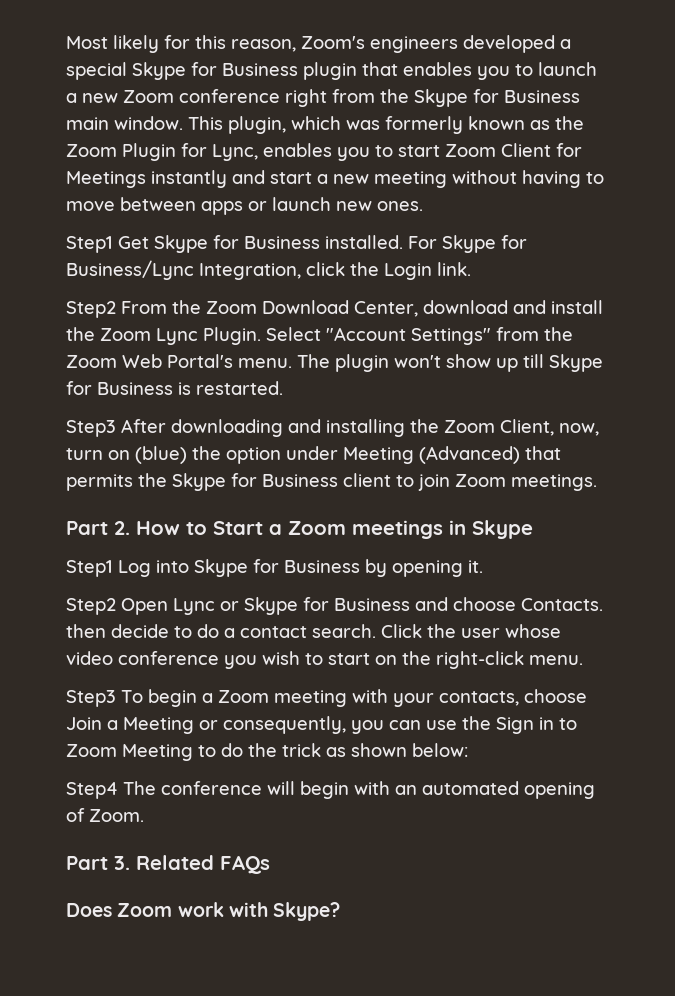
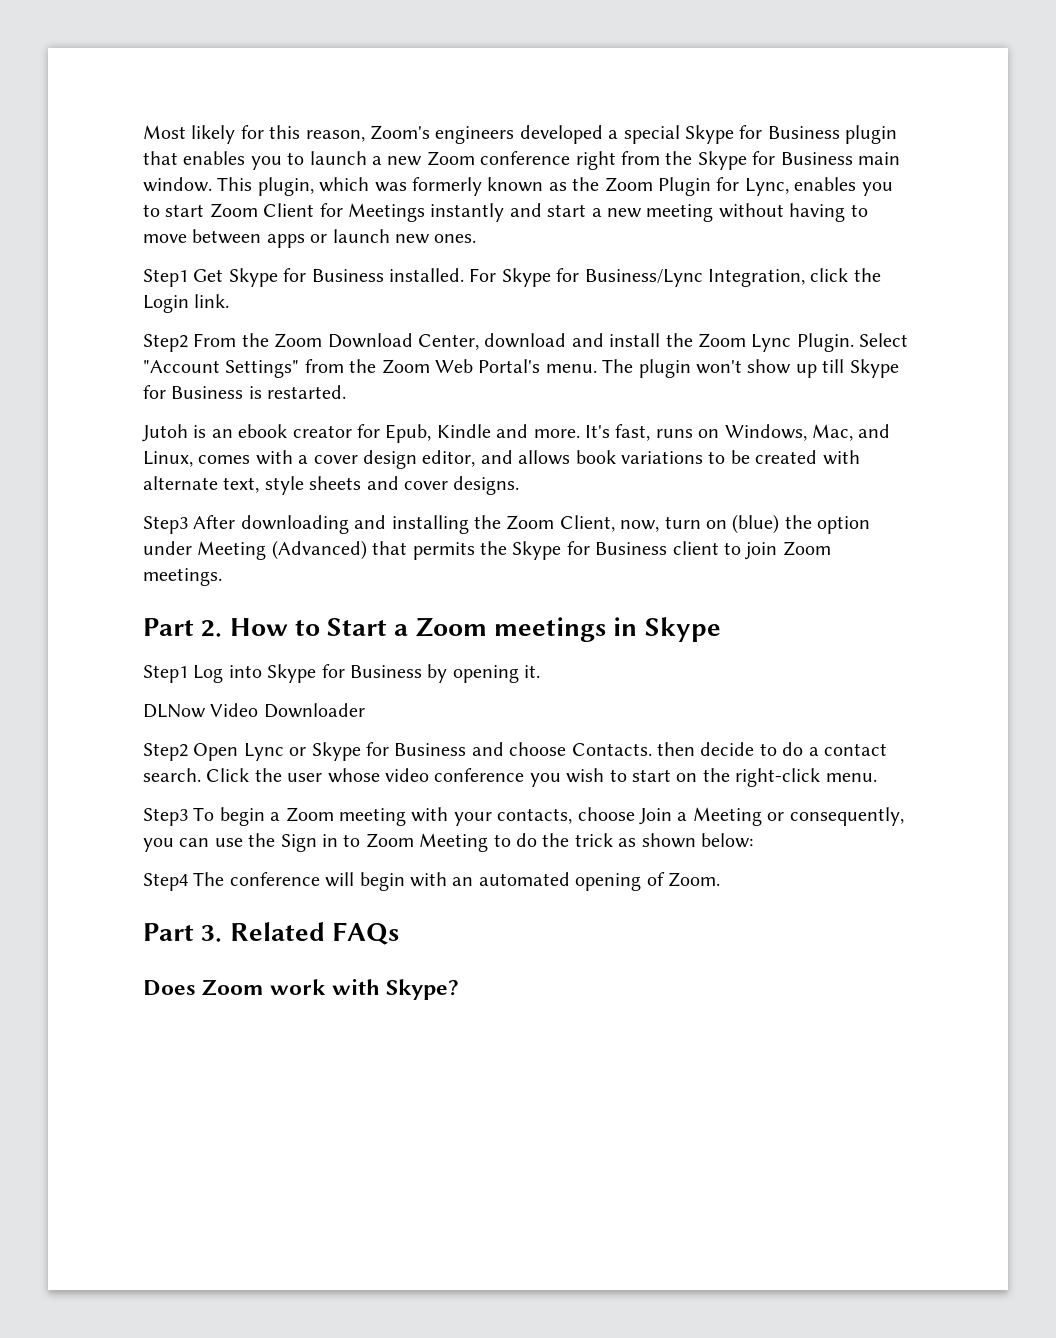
(283, 388) none -> [142,424,891,443] [143,450,860,469] [143,476,520,495] // Jutoh is an ebook creator for Epub, Kindle and more. It's fast, runs on Windows, Mac, and Linux, comes with a cover design editor, and allows book variations to be created with alternate text, style sheets and cover designs.
(483, 566) none -> [143,703,365,718] // DLNow Video Downloader

